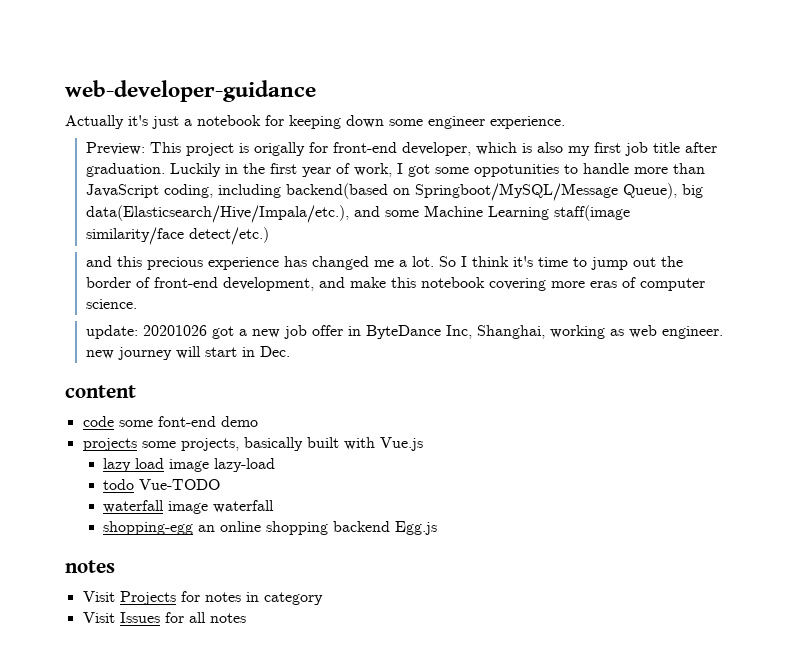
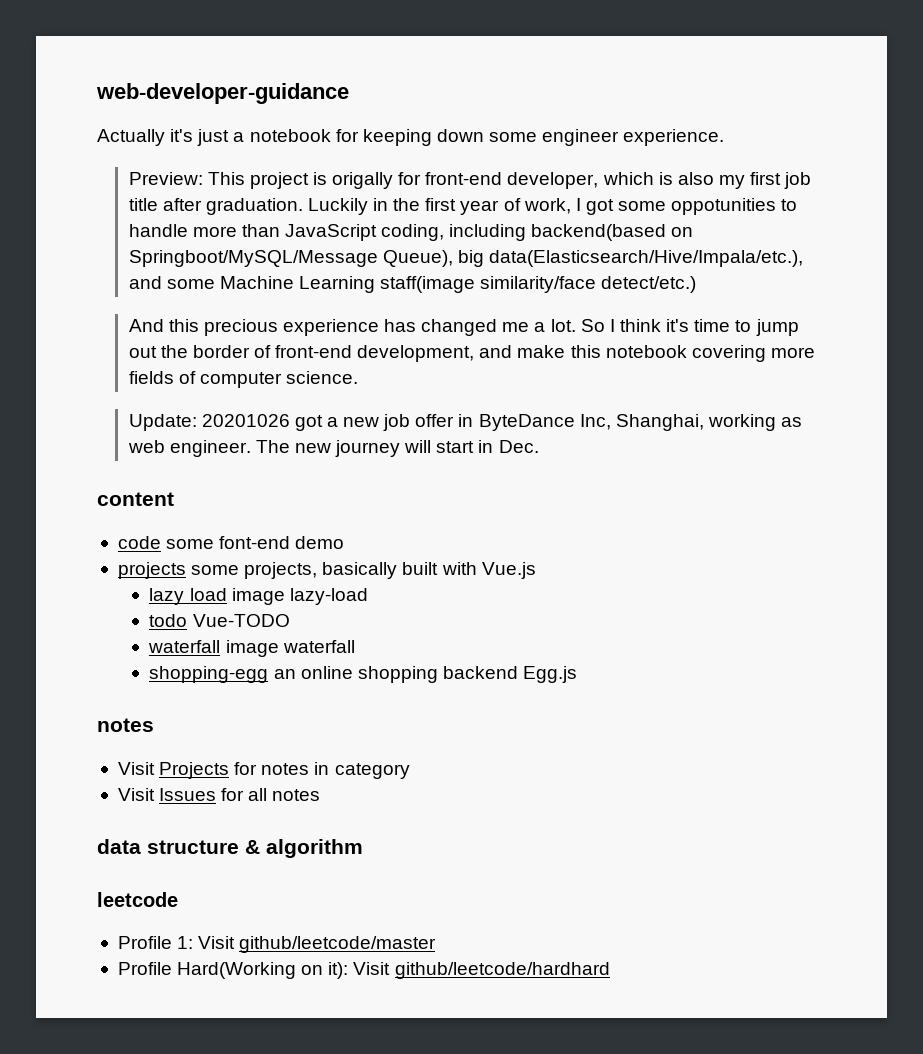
[85,256,112,267] and -> [128,319,164,332] And
[589,281,617,288] eras -> [128,371,174,384] fields
[85,325,138,339] update: -> [128,414,197,431] Update:
(723, 332) none -> [255,440,290,453] The
(246, 618) none -> [97,839,363,858] [97,892,178,907] [117,936,437,953] [117,962,610,979] // data structure & algorithm // leetcode // Profile 1: Visit github/leetcode/master // Profile Hard(Working on it): Visit github/leetcode/hardhard

